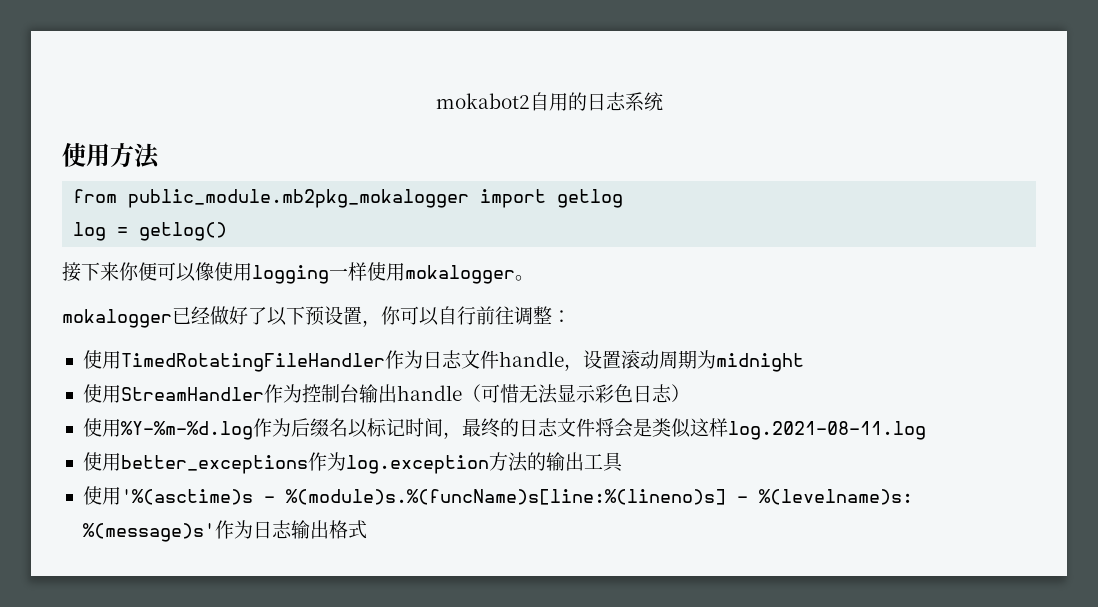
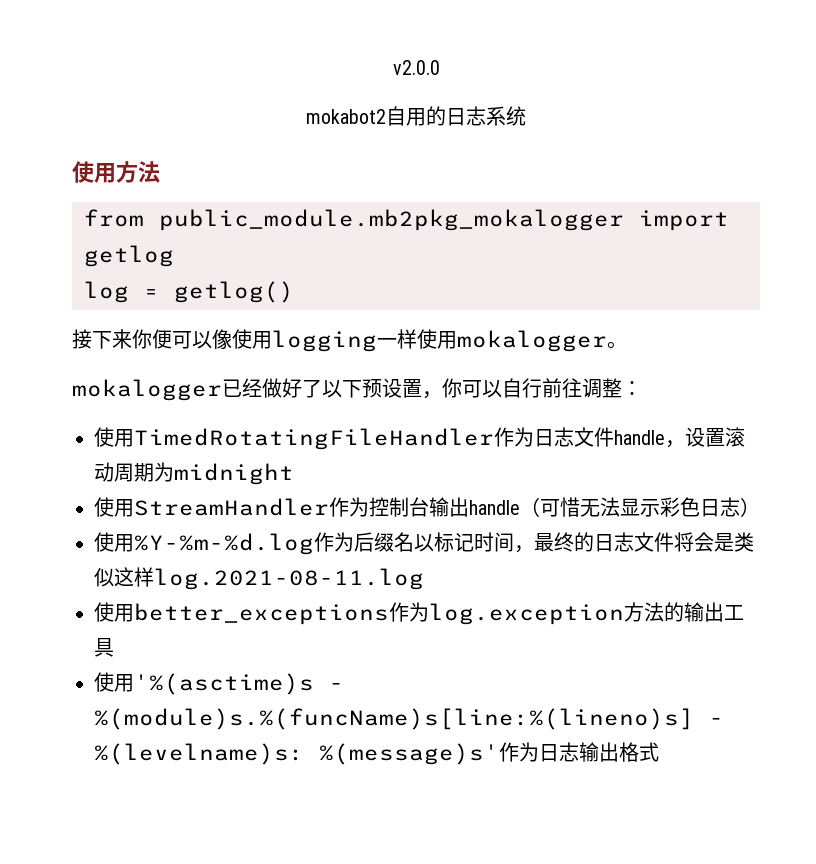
(435, 101) none -> [392,60,440,75] v2.0.0 //

